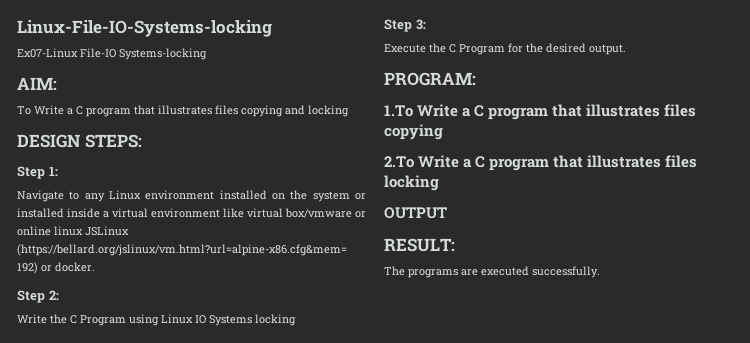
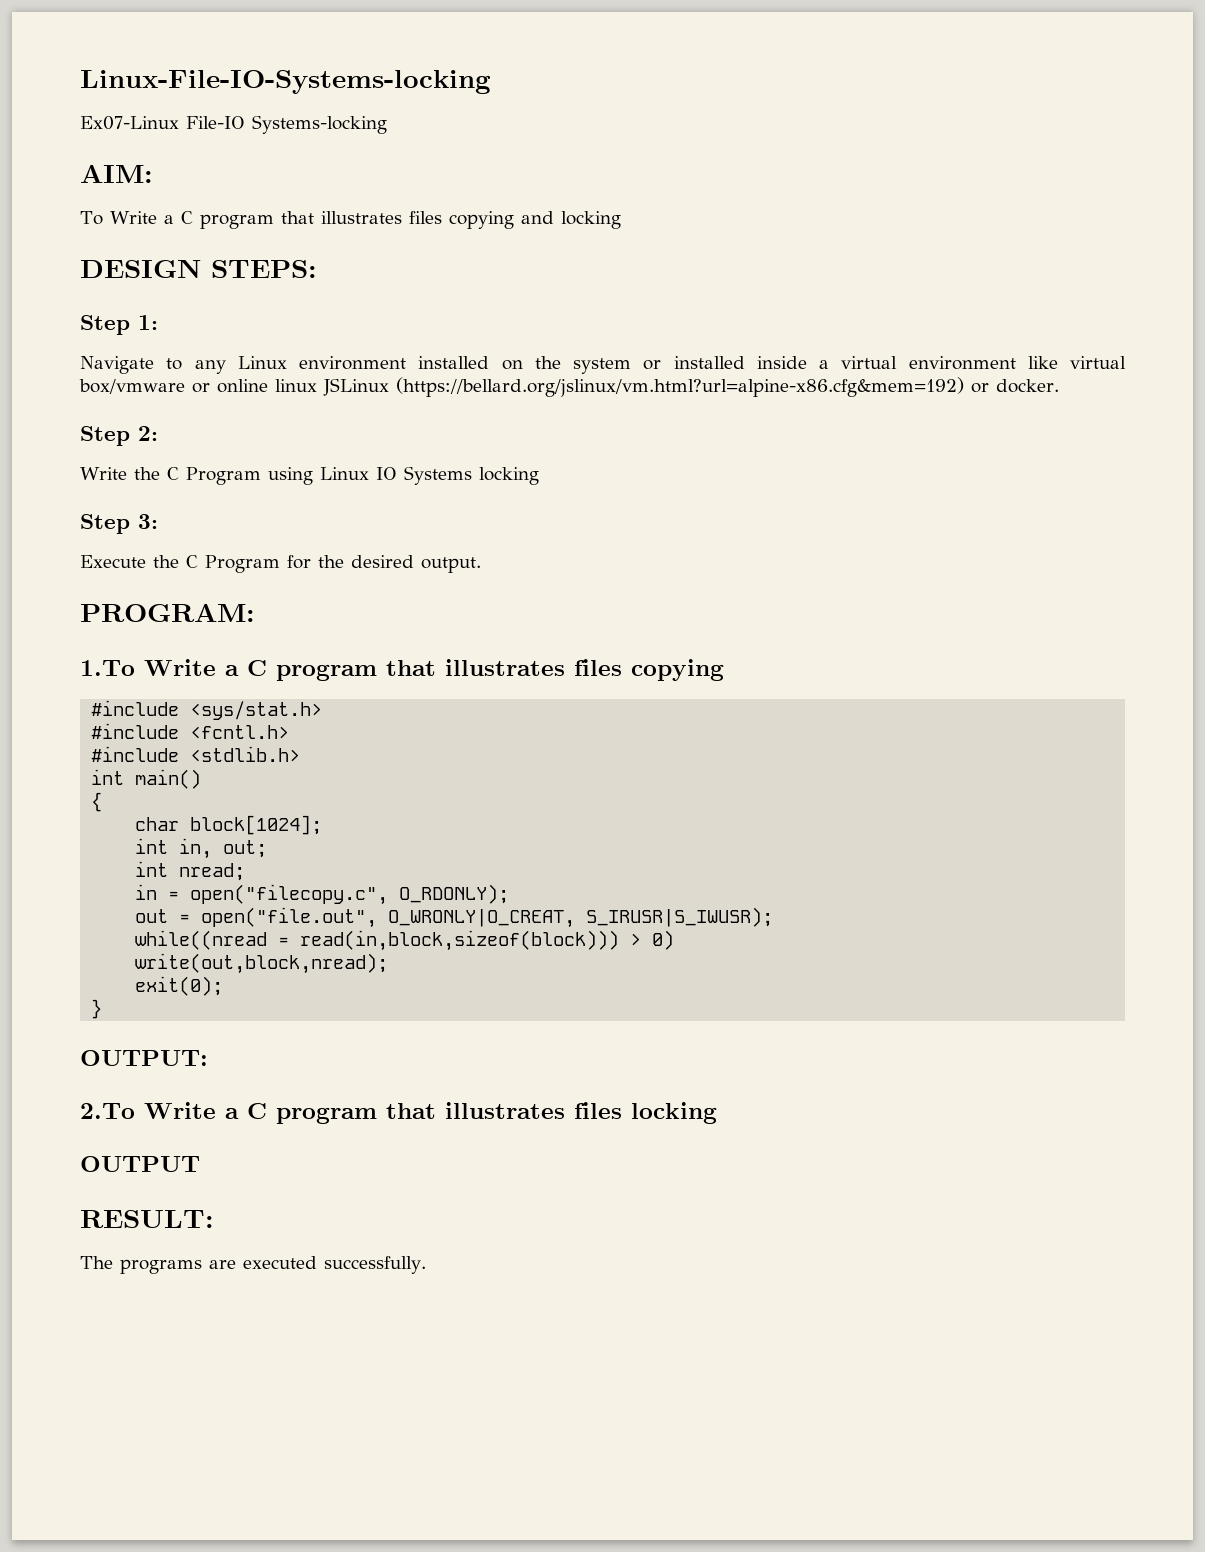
(443, 132) none -> [91,700,323,720] [91,723,290,739] [91,746,301,762] [91,769,202,789] [91,792,103,812] [135,815,323,835] [135,838,268,859] [135,861,246,881] [135,884,510,905] [135,907,774,928] [135,930,675,951] [135,953,389,974] [135,976,224,996] [91,999,103,1019] [80,1050,208,1066] // #include <sys/stat.h> // #include <fcntl.h> // #include <stdlib.h> // int main() // { // char block[1024]; // int in, out; // int nread; // in = open("filecopy.c", O_RDONLY); // out = open("file.out", O_WRONLY|O_CREAT, S_IRUSR|S_IWUSR); // while((nread = read(in,block,sizeof(block))) > 0) // write(out,block,nread); // exit(0); // } // OUTPUT:

